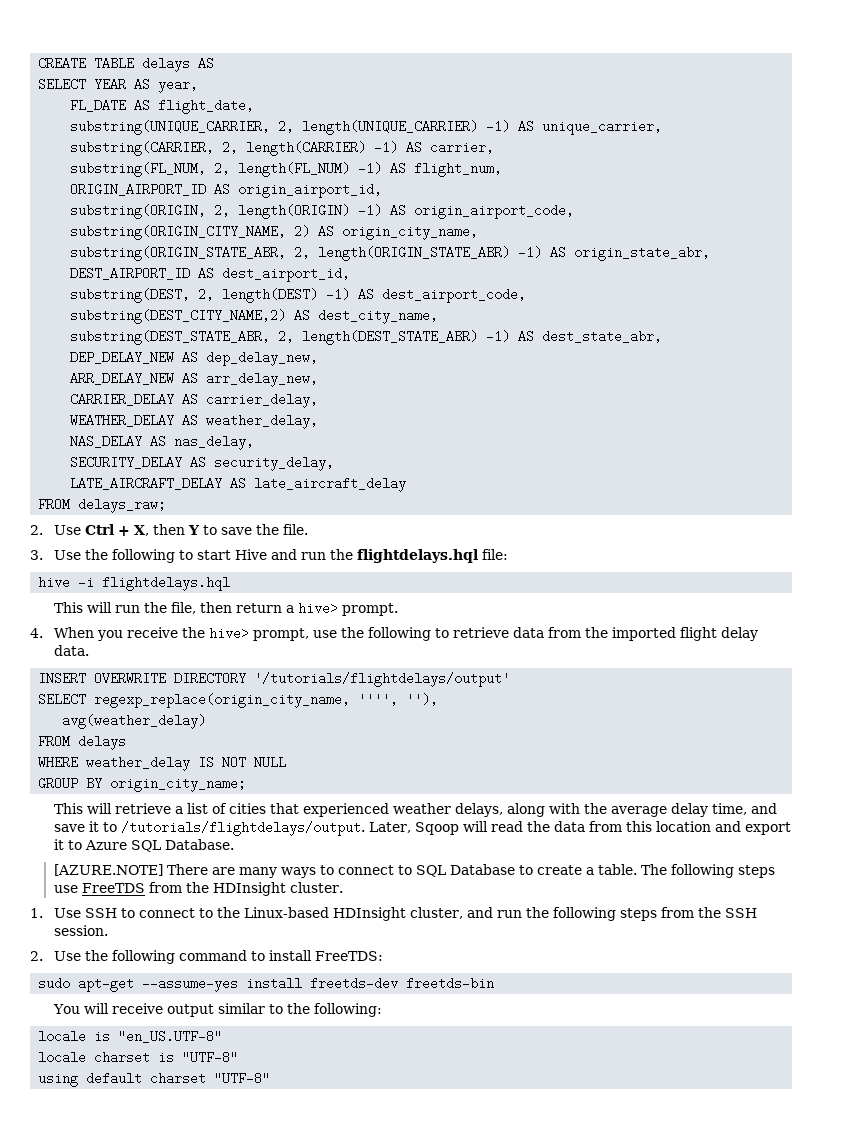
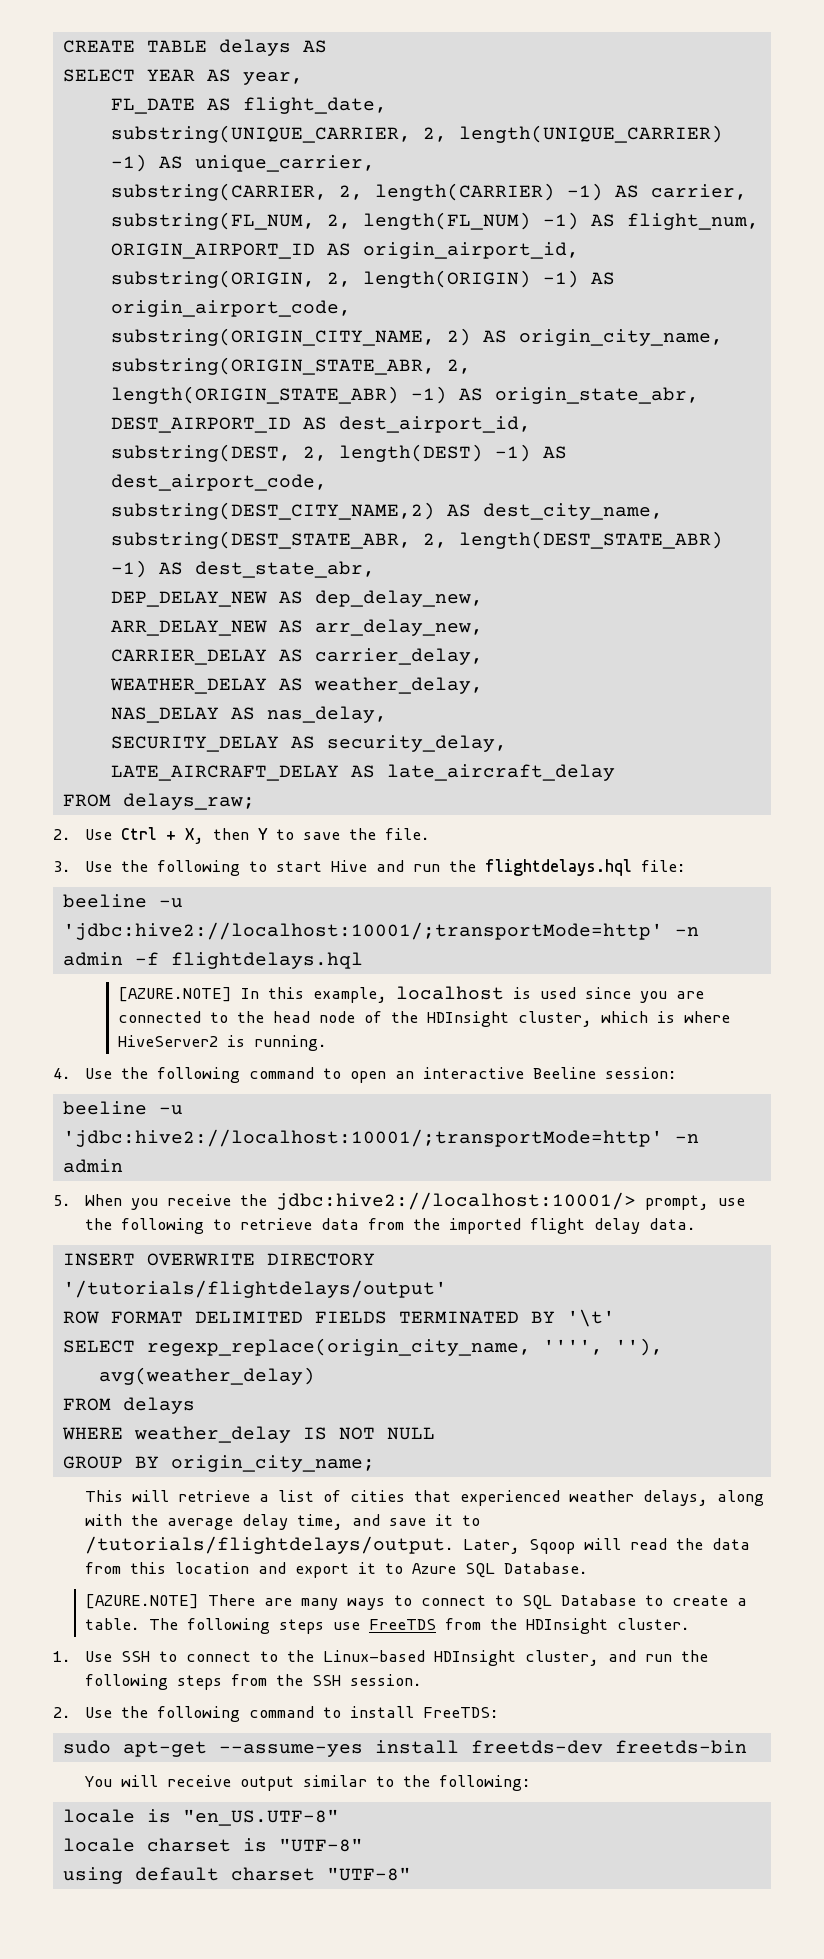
[38,576,231,591] [53,602,398,616] [30,628,43,638] hive -i flightdelays.hql // This will run the file, then return a hive> prompt. // 4. -> [62,894,183,908] [62,922,699,940] [62,952,363,969] [117,986,704,1003] [117,1011,730,1027] [117,1035,327,1051] [53,1067,678,1083] [62,1101,183,1115] [62,1129,699,1147] [62,1159,123,1173] [53,1195,71,1206] beeline -u 'jdbc:hive2://localhost:10001/;transportMode=http' -n admin -f flightdelays.hql // [AZURE.NOTE] In this example, localhost is used since you are connected to the head node of the HDInsight cluster, which is where HiveServer2 is running. // 4. Use the following command to open an interactive Beeline session: // beeline -u 'jdbc:hive2://localhost:10001/;transportMode=http' -n admin // 5.
[208,627,249,640] hive> -> [276,1192,637,1210] jdbc:hive2://localhost:10001/>
(511, 679) none -> [62,1309,615,1327] // ROW FORMAT DELIMITED FIELDS TERMINATED BY '\t'

